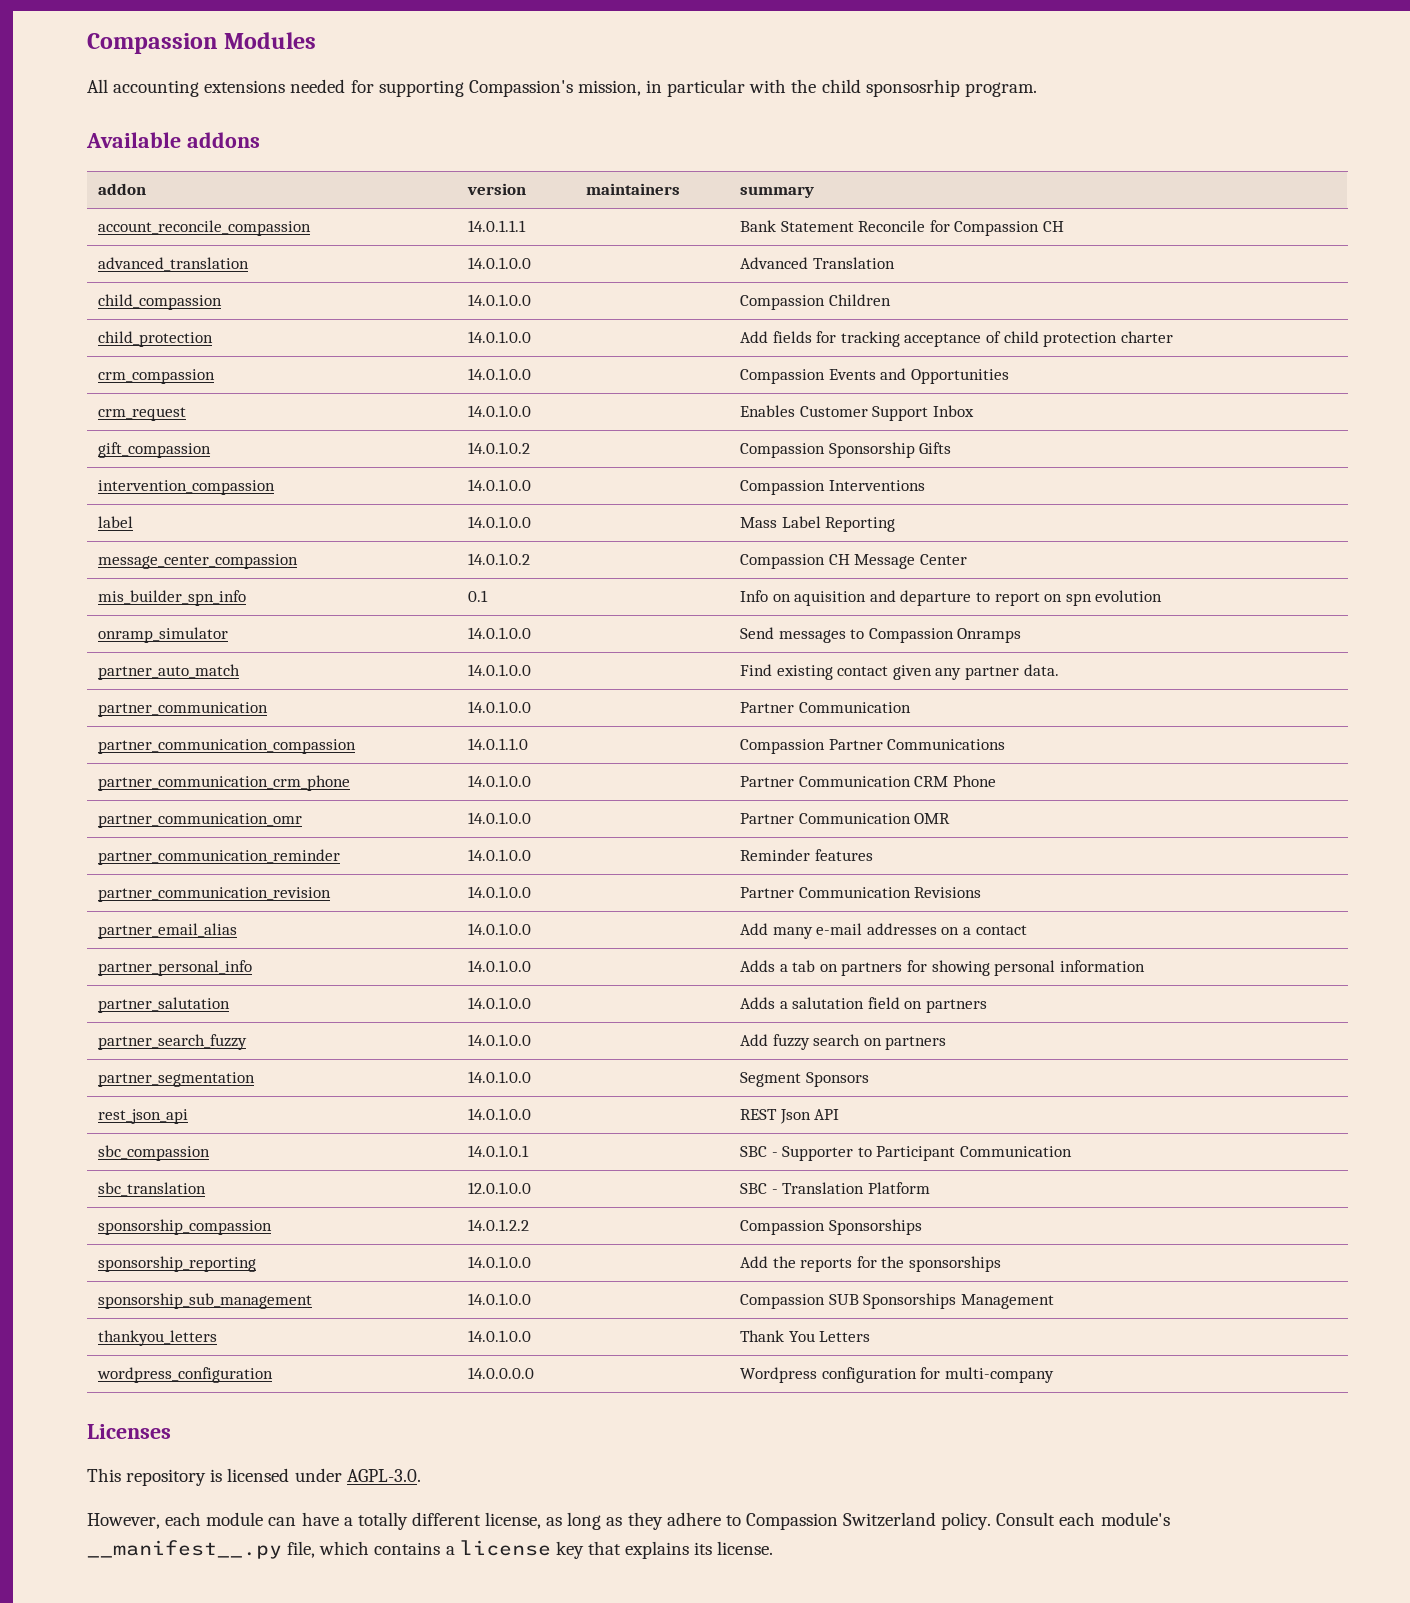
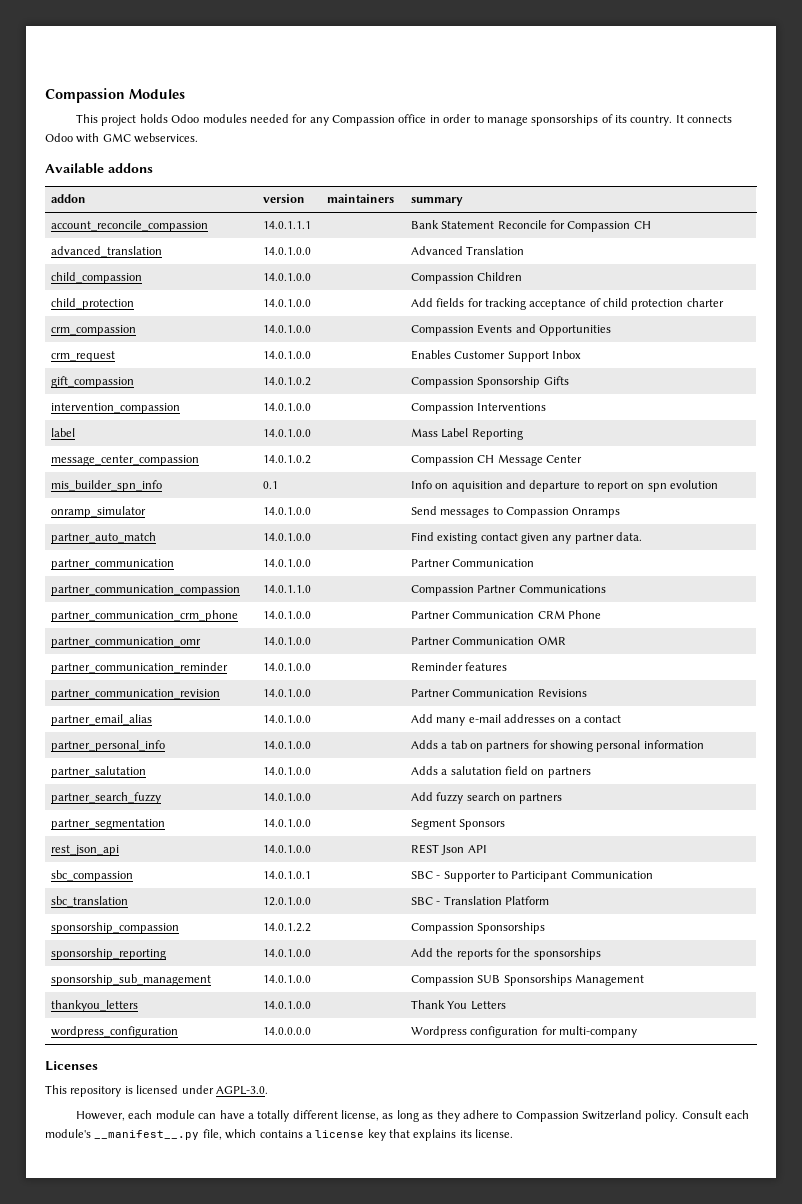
[87,79,1037,97] All accounting extensions needed for supporting Compassion's mission, in particular with the child sponsosrhip program. -> [76,114,733,126] [45,133,199,143] This project holds Odoo modules needed for any Compassion office in order to manage sponsorships of its country. It connects Odoo with GMC webservices.

